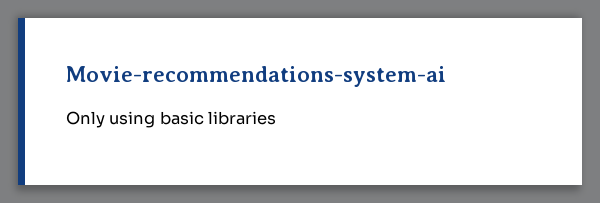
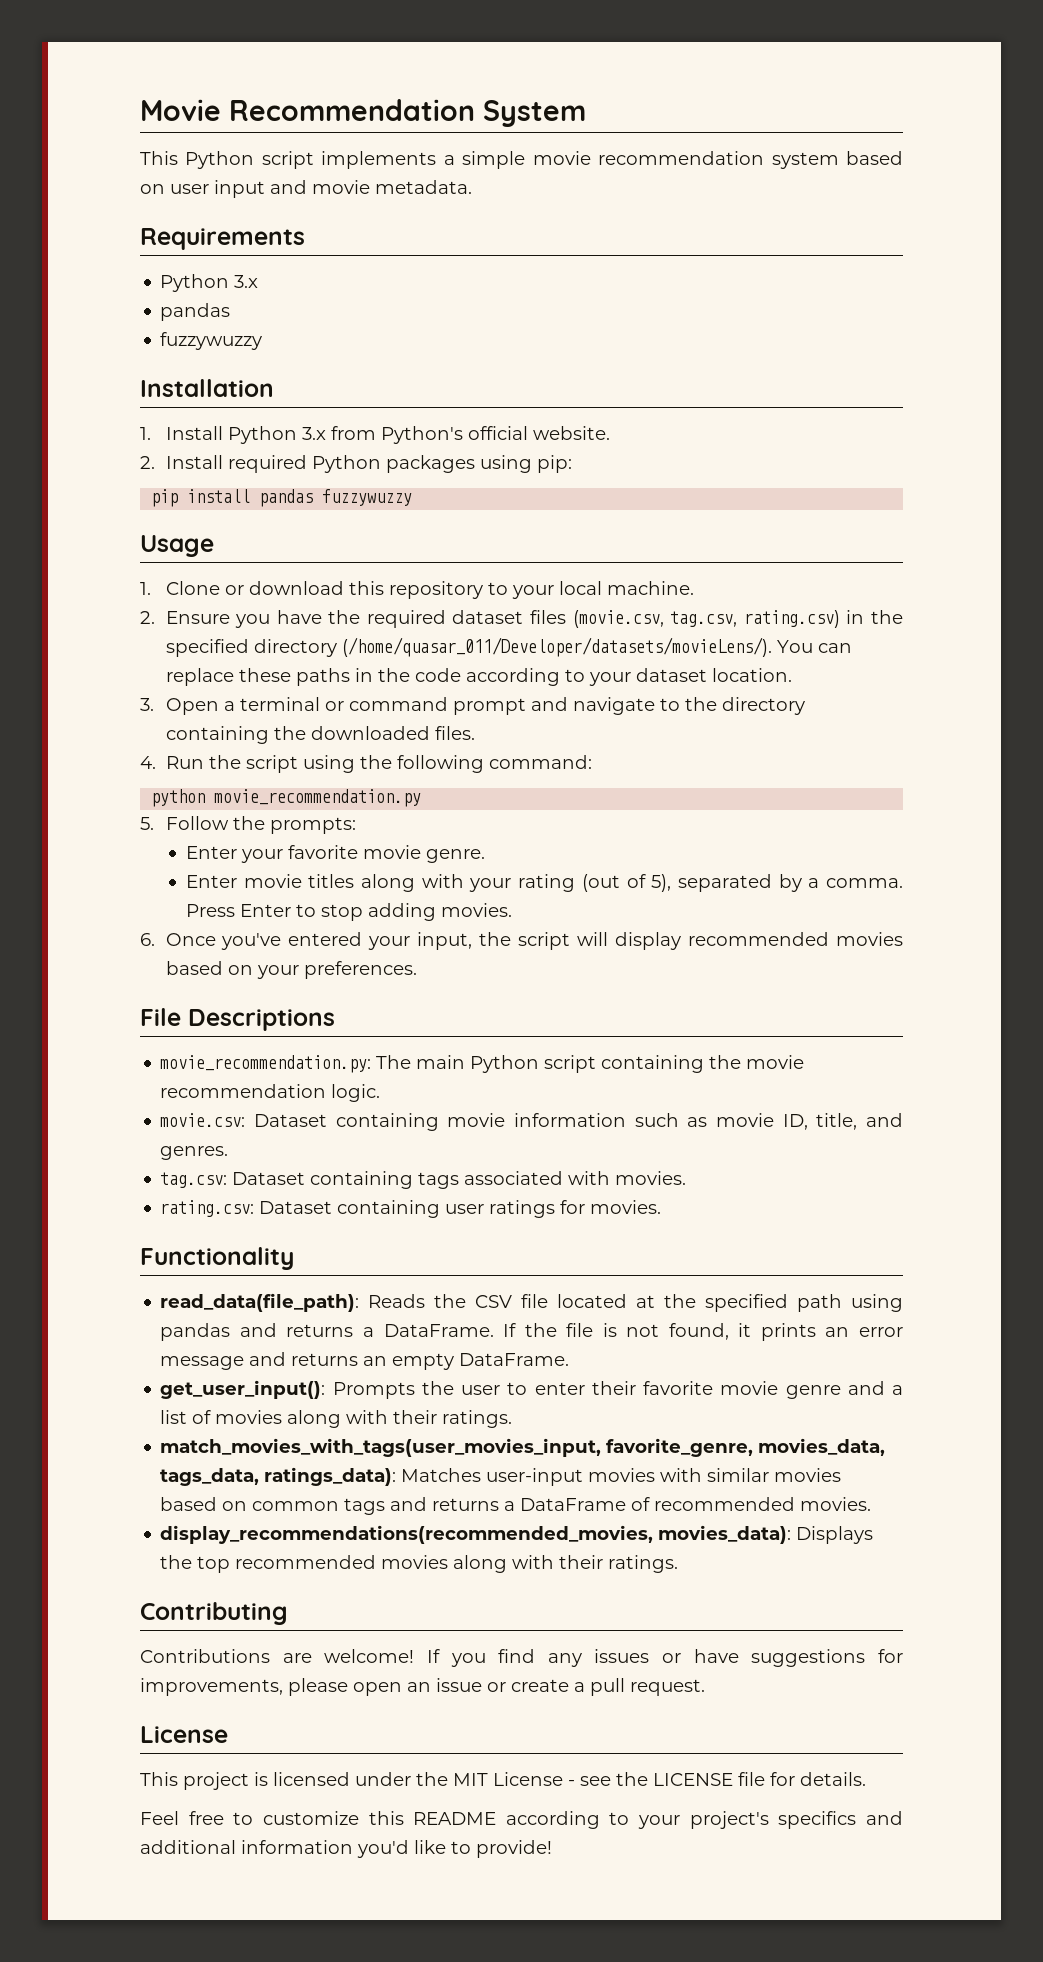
[66,66,446,87] [66,111,277,128] Movie-recommendations-system-ai // Only using basic libraries -> [140,99,586,127] [140,151,904,169] [140,180,472,198] [140,228,305,250] [160,274,259,292] [160,303,231,321] [160,332,263,350] [140,379,274,397] [140,426,610,444] [140,455,572,473] [151,489,413,507] [140,535,214,557] [140,581,694,599] [140,610,903,628] [165,637,852,657] [165,668,792,686] [140,697,805,715] [165,726,475,744] [140,755,592,773] [151,789,422,807] [140,816,356,834] [185,845,485,863] [185,874,904,892] [185,903,512,921] [140,932,903,950] [165,961,417,979] [140,1008,335,1031] [160,1055,805,1073] [160,1084,381,1102] [160,1113,903,1131] [160,1146,229,1160] [160,1171,687,1189] [160,1200,662,1218] [140,1247,294,1270] [160,1293,903,1312] [160,1323,904,1341] [160,1352,570,1370] [160,1380,904,1399] [160,1410,513,1428] [160,1438,886,1457] [160,1467,842,1486] [160,1497,872,1515] [160,1525,874,1544] [160,1555,679,1573] [140,1602,288,1625] [140,1649,903,1667] [140,1678,705,1696] [140,1726,228,1743] [140,1772,866,1790] [140,1811,903,1829] [140,1840,552,1858] Movie Recommendation System // This Python script implements a simple movie recommendation system based on user input and movie metadata. // Requirements // Python 3.x // pandas // fuzzywuzzy // Installation // 1. Install Python 3.x from Python's official website. // 2. Install required Python packages using pip: // pip install pandas fuzzywuzzy // Usage // 1. Clone or download this repository to your local machine. // 2. Ensure you have the required dataset files (movie.csv, tag.csv, rating.csv) in the specified directory (/home/quasar_011/Developer/datasets/movieLens/). You can replace these paths in the code according to your dataset location. // 3. Open a terminal or command prompt and navigate to the directory containing the downloaded files. // 4. Run the script using the following command: // python movie_recommendation.py // 5. Follow the prompts: // Enter your favorite movie genre. // Enter movie titles along with your rating (out of 5), separated by a comma. Press Enter to stop adding movies. // 6. Once you've entered your input, the script will display recommended movies based on your preferences. // File Descriptions // movie_recommendation.py: The main Python script containing the movie recommendation logic. // movie.csv: Dataset containing movie information such as movie ID, title, and genres. // tag.csv: Dataset containing tags associated with movies. // rating.csv: Dataset containing user ratings for movies. // Functionality // read_data(file_path): Reads the CSV file located at the specified path using pandas and returns a DataFrame. If the file is not found, it prints an error message and returns an empty DataFrame. // get_user_input(): Prompts the user to enter their favorite movie genre and a list of movies along with their ratings. // match_movies_with_tags(user_movies_input, favorite_genre, movies_data, tags_data, ratings_data): Matches user-input movies with similar movies based on common tags and returns a DataFrame of recommended movies. // display_recommendations(recommended_movies, movies_data): Displays the top recommended movies along with their ratings. // Contributing // Contributions are welcome! If you find any issues or have suggestions for improvements, please open an issue or create a pull request. // License // This project is licensed under the MIT License - see the LICENSE file for details. // Feel free to customize this README according to your project's specifics and additional information you'd like to provide!

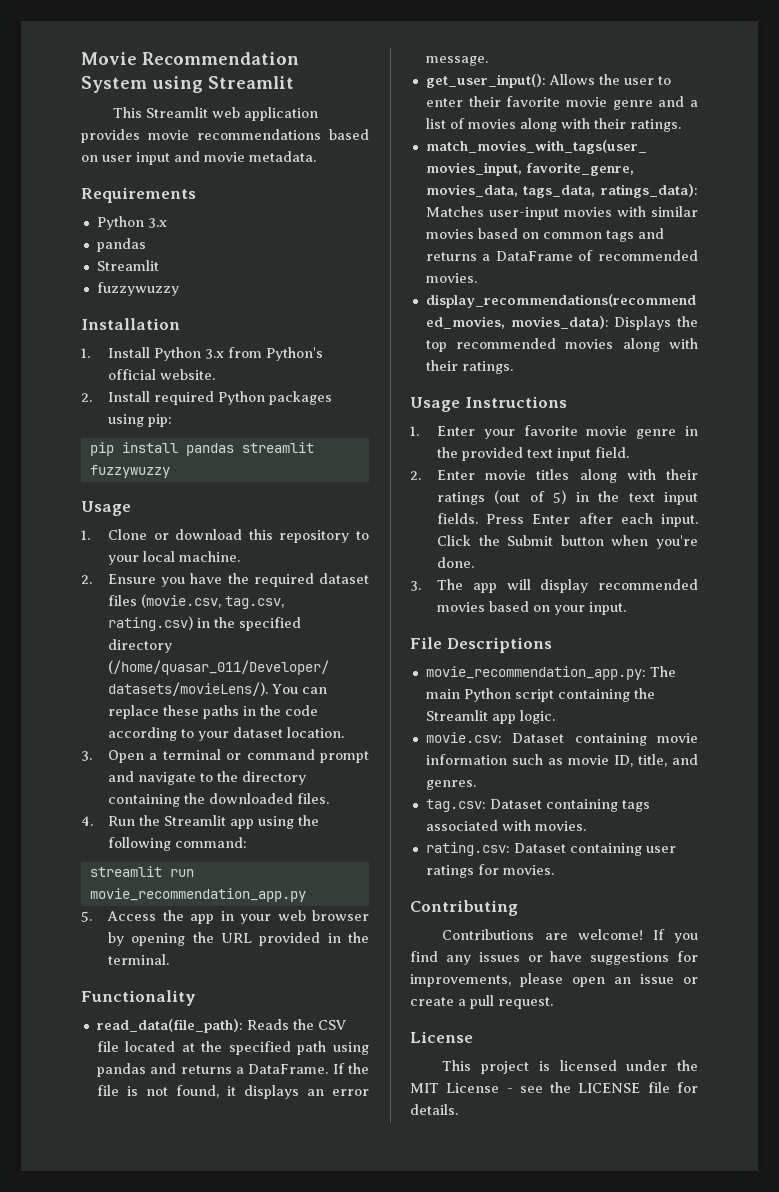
[140,151,839,169] // This Python script implements a simple movie recommendation system -> [152,76,294,93] [113,107,319,121] [81,129,321,143] using Streamlit // This Streamlit web application provides movie recommendations
(231, 312) none -> [96,260,159,271] // Streamlit
(314, 498) none -> [241,442,314,453] streamlit
[245,755,298,773] script -> [164,815,255,829] Streamlit app
[151,789,422,807] [140,816,356,834] [185,845,485,863] [185,874,904,892] [185,903,512,921] [140,932,903,950] [165,961,417,979] [140,1008,335,1031] [160,1055,805,1073] [160,1084,381,1102] [160,1113,903,1131] [160,1146,229,1160] [160,1171,687,1189] [160,1200,662,1218] python movie_recommendation.py // 5. Follow the prompts: // Enter your favorite movie genre. // Enter movie titles along with your rating (out of 5), separated by a comma. Press Enter to stop adding movies. // 6. Once you've entered your input, the script will display recommended movies based on your preferences. // File Descriptions // movie_recommendation.py: The main Python script containing the movie recommendation logic. // movie.csv: Dataset containing movie information such as movie ID, title, and genres. // tag.csv: Dataset containing tags associated with movies. // rating.csv: Dataset containing user ratings for movies. -> [89,866,194,877] [89,888,306,902] [81,910,369,924] [108,932,369,946] [108,954,170,965] streamlit run movie_recommendation_app.py // 5. Access the app in your web browser by opening the URL provided in the terminal.
[760,1323,816,1341] prints -> [243,1085,299,1099] displays
[160,1352,570,1370] message and returns an empty DataFrame. -> [425,56,488,66] message.
[332,1382,415,1399] Prompts -> [548,74,595,85] Allows
(679, 1564) none -> [410,396,567,412] [410,425,698,439] [437,447,630,461] [410,469,698,483] [437,490,698,505] [437,513,698,527] [437,535,698,549] [437,557,475,568] [410,579,698,593] [437,601,627,615] [410,637,552,653] [425,666,676,680] [425,688,655,702] [425,710,555,724] [425,732,698,746] [425,754,698,767] [425,780,476,790] [425,799,650,812] [425,820,586,831] [425,842,676,856] [425,864,554,878] // Usage Instructions // 1. Enter your favorite movie genre in the provided text input field. // 2. Enter movie titles along with their ratings (out of 5) in the text input fields. Press Enter after each input. Click the Submit button when you're done. // 3. The app will display recommended movies based on your input. // File Descriptions // movie_recommendation_app.py: The main Python script containing the Streamlit app logic. // movie.csv: Dataset containing movie information such as movie ID, title, and genres. // tag.csv: Dataset containing tags associated with movies. // rating.csv: Dataset containing user ratings for movies.
[140,1811,903,1829] [140,1840,552,1858] // Feel free to customize this README according to your project's specifics and additional information you'd like to provide! -> (458, 1109) none

